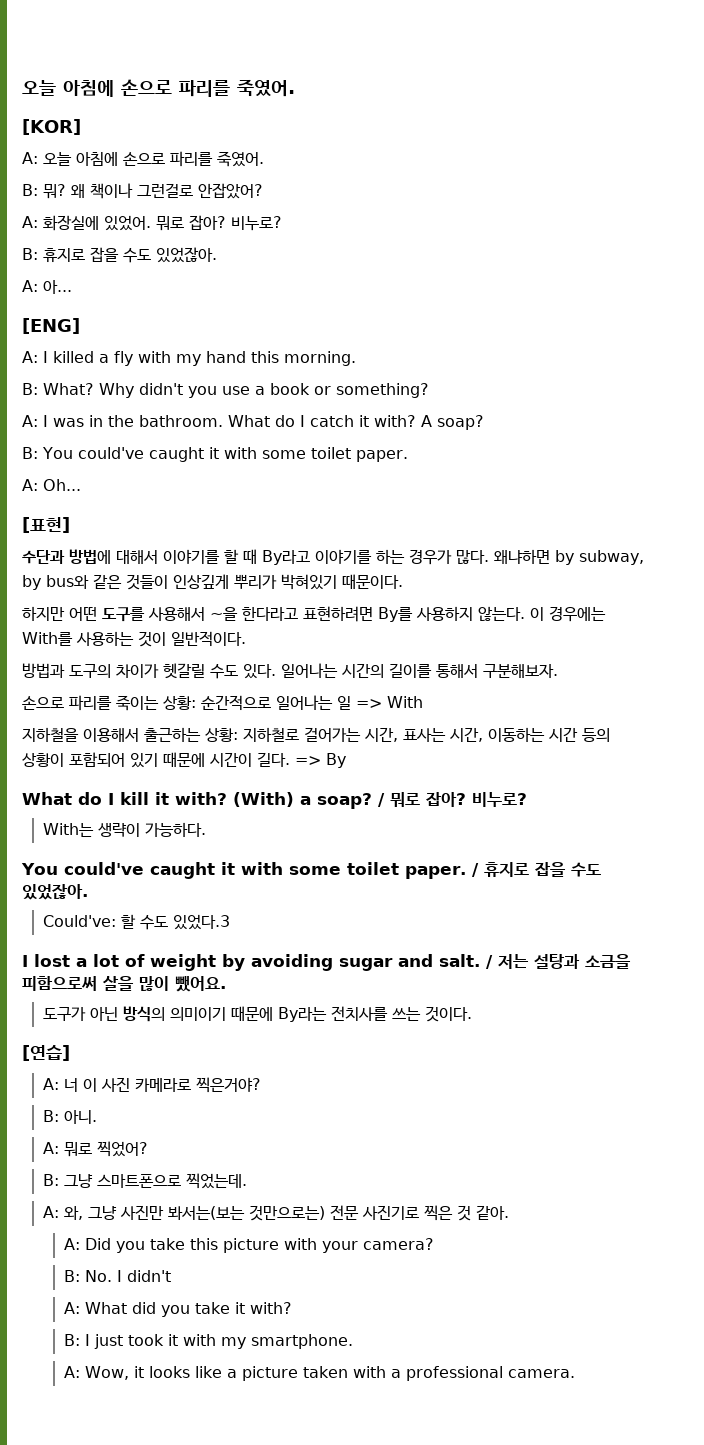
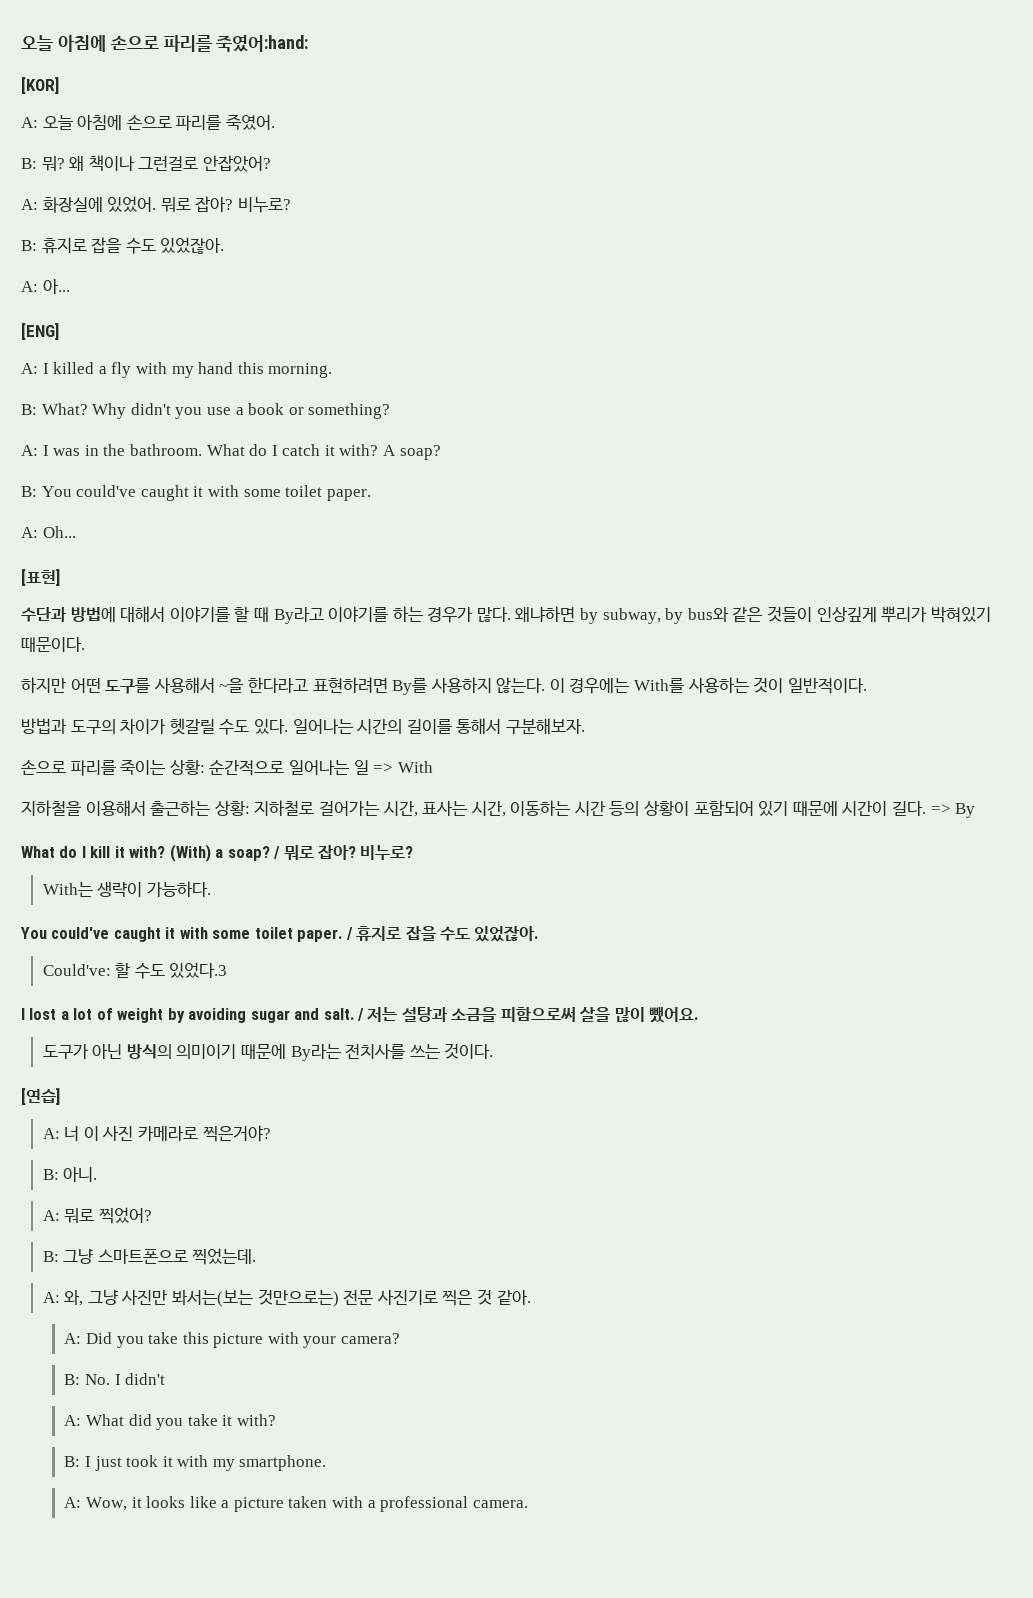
[22,79,295,97] 오늘 아침에 손으로 파리를 죽였어. -> [21,35,309,52] 오늘 아침에 손으로 파리를 죽였어:hand:

